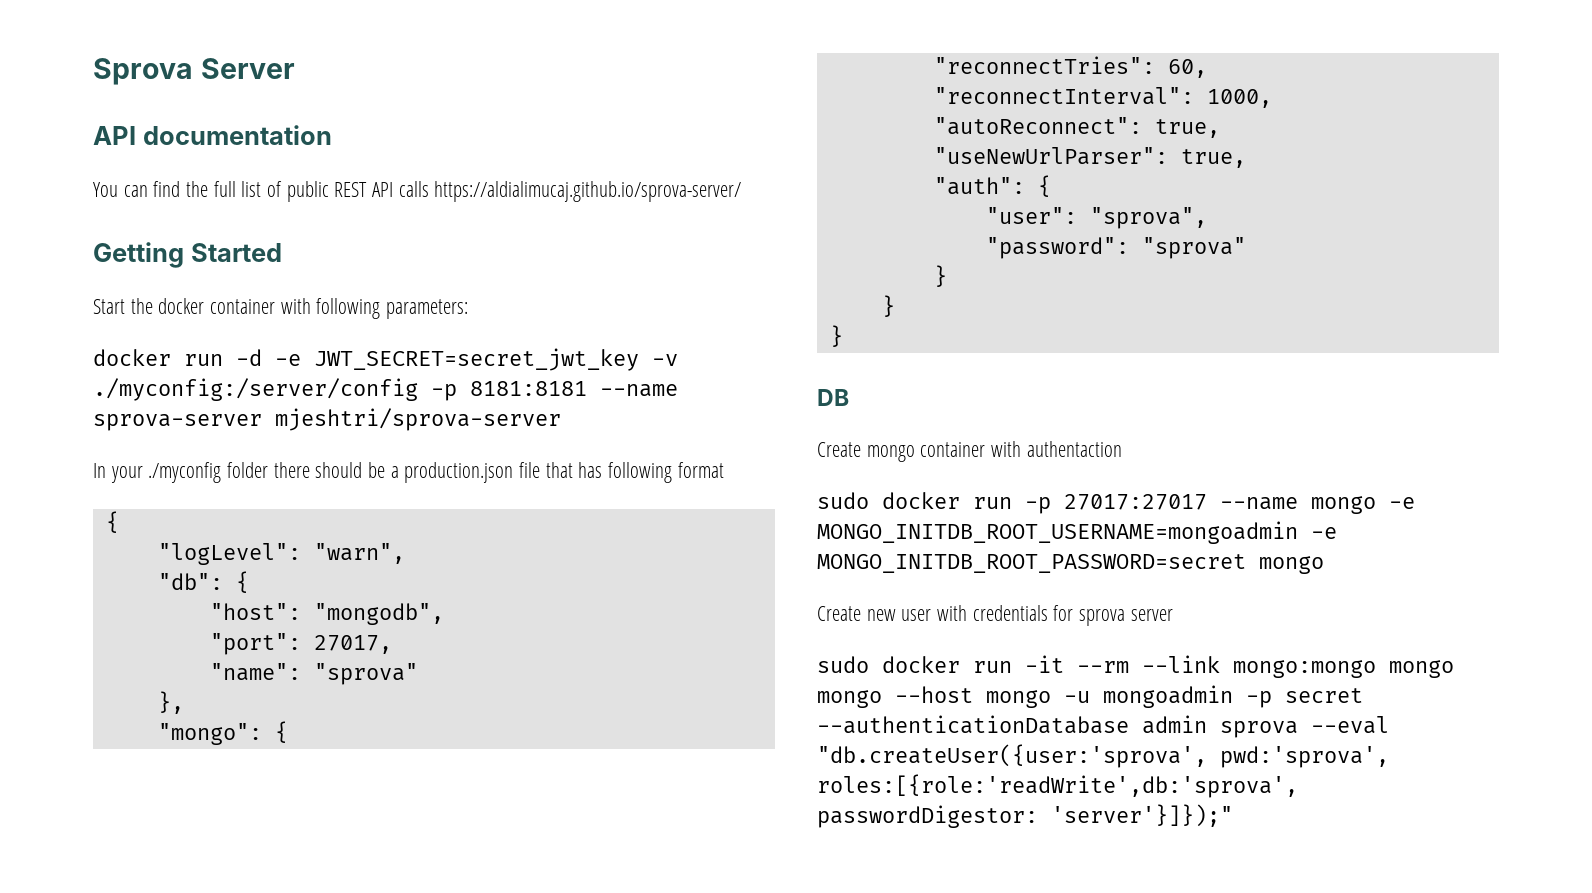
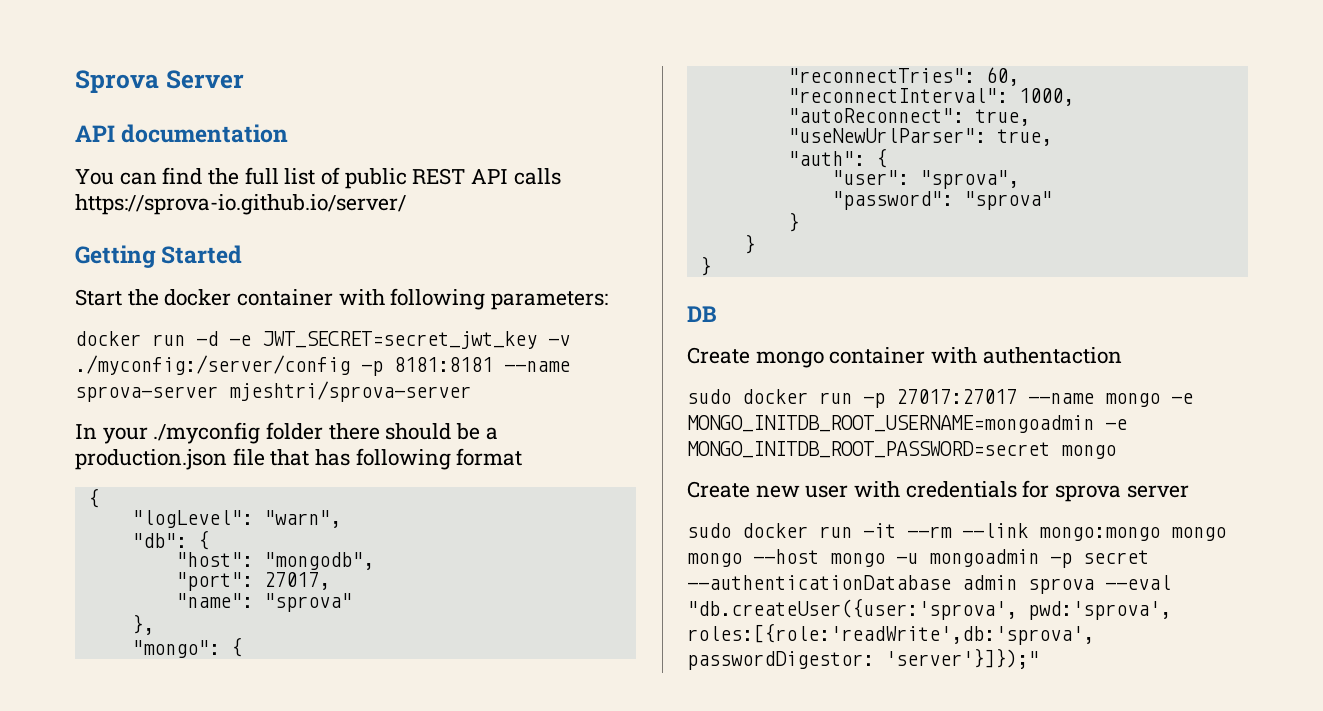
[434,181,742,202] https://aldialimucaj.github.io/sprova-server/ -> [75,194,406,215] https://sprova-io.github.io/server/

